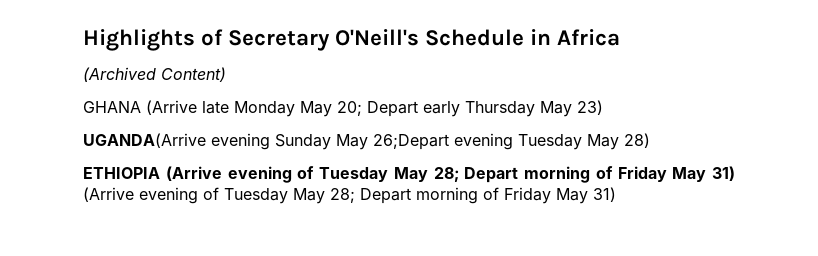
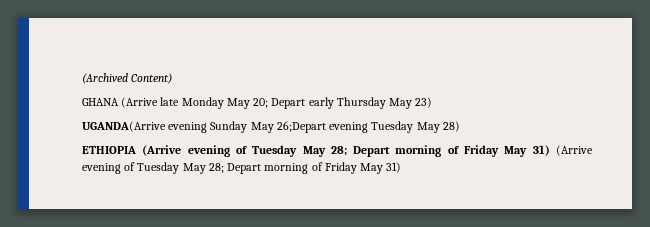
[83,29,621,51] Highlights of Secretary O'Neill's Schedule in Africa // -> (82, 78) none

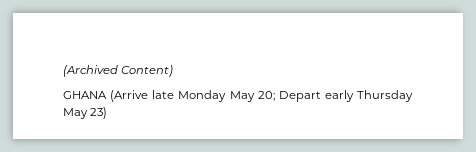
[82,121,460,133] [82,145,594,157] [82,162,402,174] // UGANDA(Arrive evening Sunday May 26;Depart evening Tuesday May 28) // ETHIOPIA (Arrive evening of Tuesday May 28; Depart morning of Friday May 31) (Arrive evening of Tuesday May 28; Depart morning of Friday May 31) -> (108, 113) none

